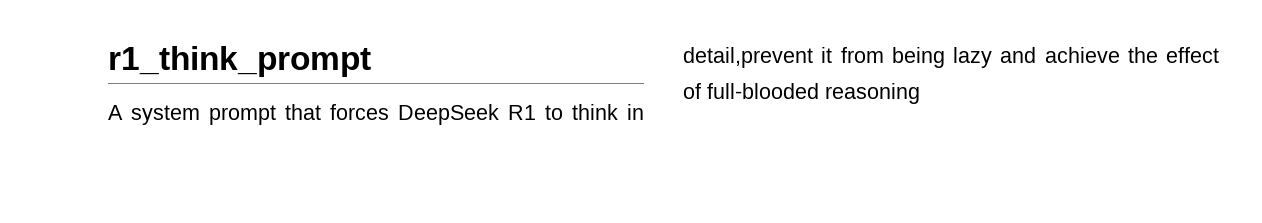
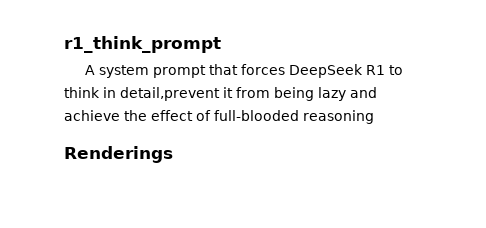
(920, 93) none -> [64,146,173,163] // Renderings

